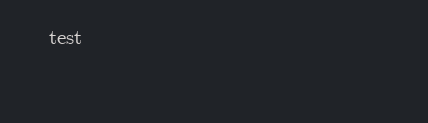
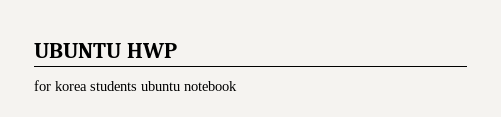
[49,31,82,44] test -> [34,43,177,58] [34,80,237,91] UBUNTU HWP // for korea students ubuntu notebook

